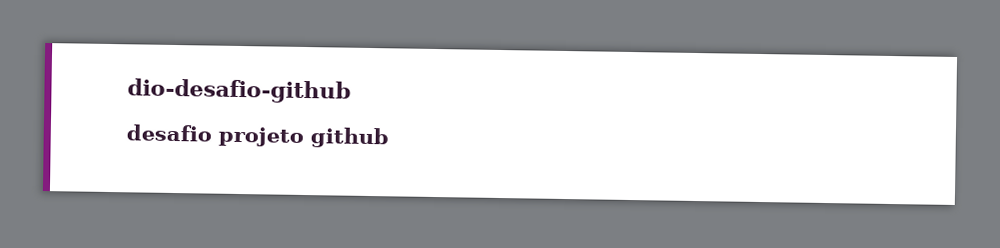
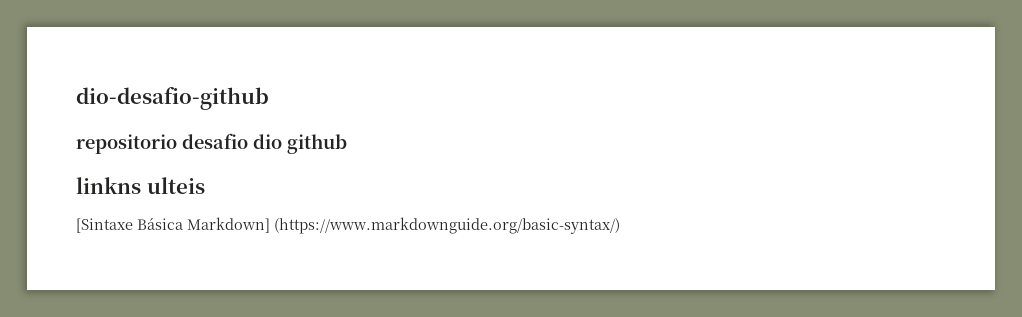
[126,124,389,149] desafio projeto github -> [76,133,347,154] [76,177,205,194] [76,217,620,234] repositorio desafio dio github // linkns ulteis // [Sintaxe Básica Markdown] (https://www.markdownguide.org/basic-syntax/)

